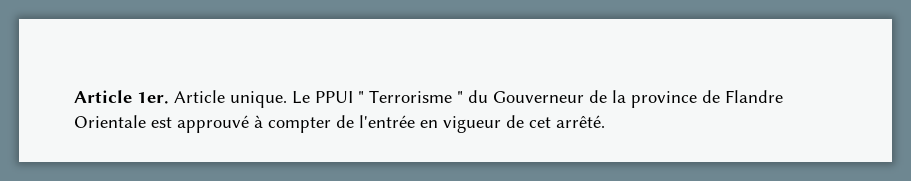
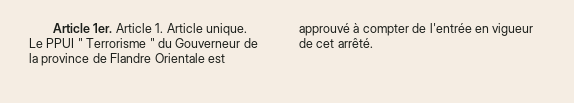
(225, 96) none -> [155,23,203,33] 1. Article

